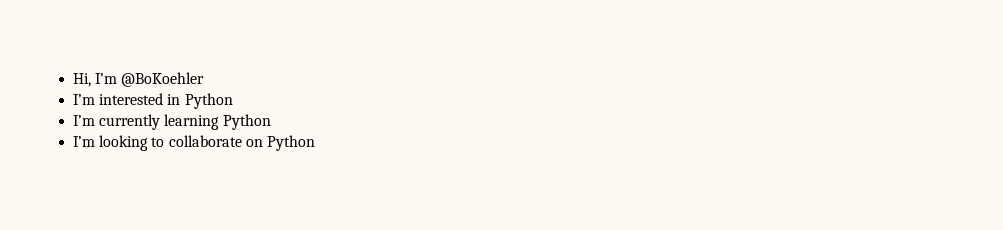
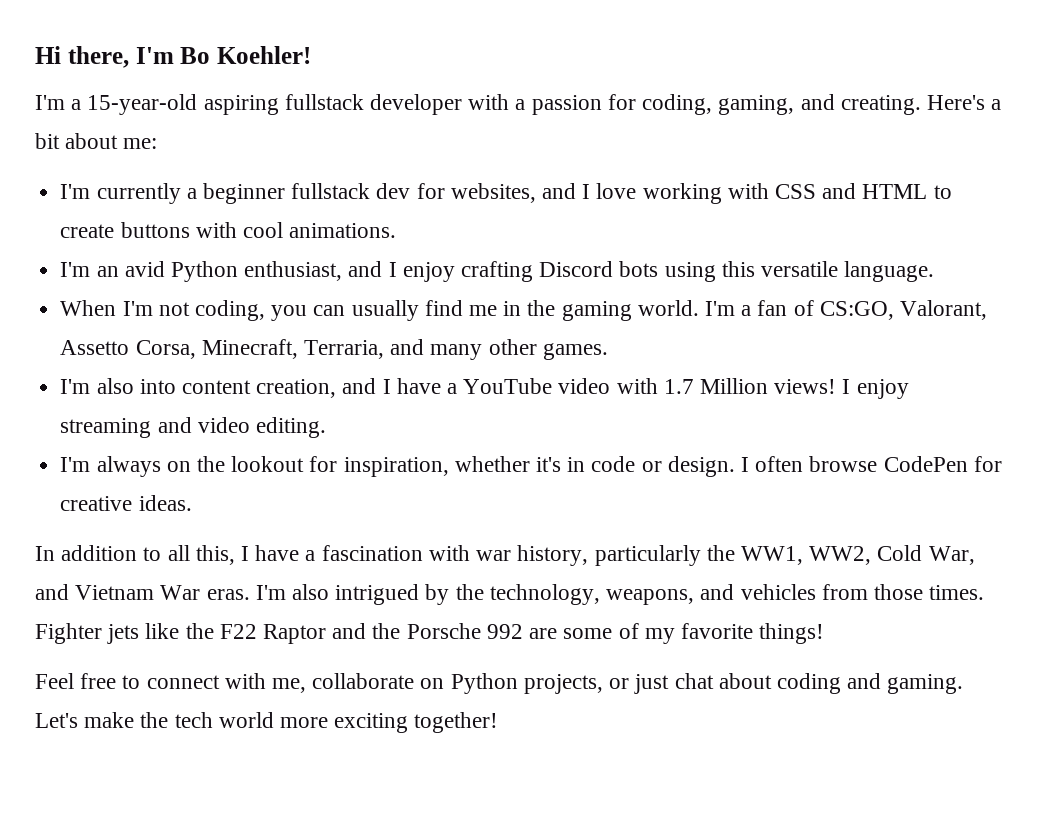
[73,72,205,87] [73,93,233,109] [73,114,271,130] [73,135,315,151] Hi, I’m @BoKoehler // I’m interested in Python // I’m currently learning Python // I’m looking to collaborate on Python -> [35,46,311,68] [35,94,1002,115] [35,133,158,149] [60,183,952,204] [60,222,397,238] [60,261,935,282] [60,300,988,321] [60,339,608,360] [60,378,909,399] [60,417,326,438] [60,456,1002,477] [60,495,192,511] [35,545,975,566] [35,584,985,605] [35,623,825,644] [35,673,964,694] [35,712,499,733] Hi there, I'm Bo Koehler! // I'm a 15-year-old aspiring fullstack developer with a passion for coding, gaming, and creating. Here's a bit about me: // I'm currently a beginner fullstack dev for websites, and I love working with CSS and HTML to create buttons with cool animations. // I'm an avid Python enthusiast, and I enjoy crafting Discord bots using this versatile language. // When I'm not coding, you can usually find me in the gaming world. I'm a fan of CS:GO, Valorant, Assetto Corsa, Minecraft, Terraria, and many other games. // I'm also into content creation, and I have a YouTube video with 1.7 Million views! I enjoy streaming and video editing. // I'm always on the lookout for inspiration, whether it's in code or design. I often browse CodePen for creative ideas. // In addition to all this, I have a fascination with war history, particularly the WW1, WW2, Cold War, and Vietnam War eras. I'm also intrigued by the technology, weapons, and vehicles from those times. Fighter jets like the F22 Raptor and the Porsche 992 are some of my favorite things! // Feel free to connect with me, collaborate on Python projects, or just chat about coding and gaming. Let's make the tech world more exciting together!

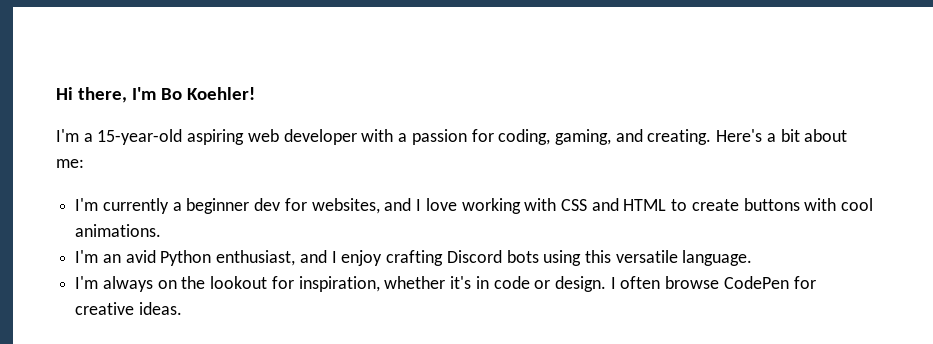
[284,94,364,110] fullstack -> [247,129,279,142] web
[291,183,371,199] fullstack -> (250, 206) none
[60,300,988,321] [60,339,608,360] [60,378,909,399] [60,417,326,438] // When I'm not coding, you can usually find me in the gaming world. I'm a fan of CS:GO, Valorant, Assetto Corsa, Minecraft, Terraria, and many other games. // I'm also into content creation, and I have a YouTube video with 1.7 Million views! I enjoy streaming and video editing. -> (753, 258) none
[35,545,975,566] [35,584,985,605] [35,623,825,644] [35,673,964,694] [35,712,499,733] // In addition to all this, I have a fascination with war history, particularly the WW1, WW2, Cold War, and Vietnam War eras. I'm also intrigued by the technology, weapons, and vehicles from those times. Fighter jets like the F22 Raptor and the Porsche 992 are some of my favorite things! // Feel free to connect with me, collaborate on Python projects, or just chat about coding and gaming. Let's make the tech world more exciting together! -> (182, 308) none

